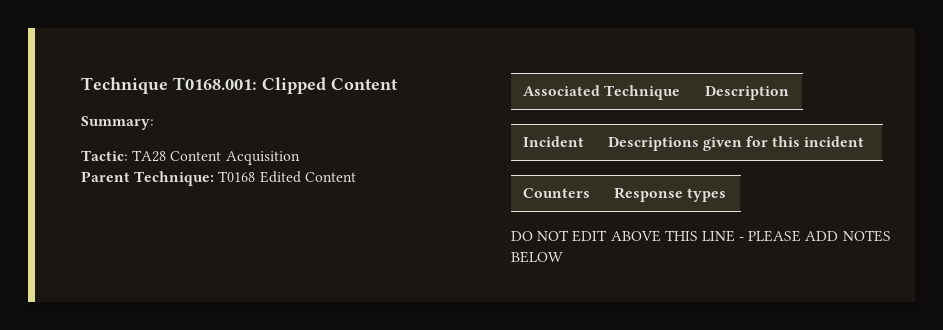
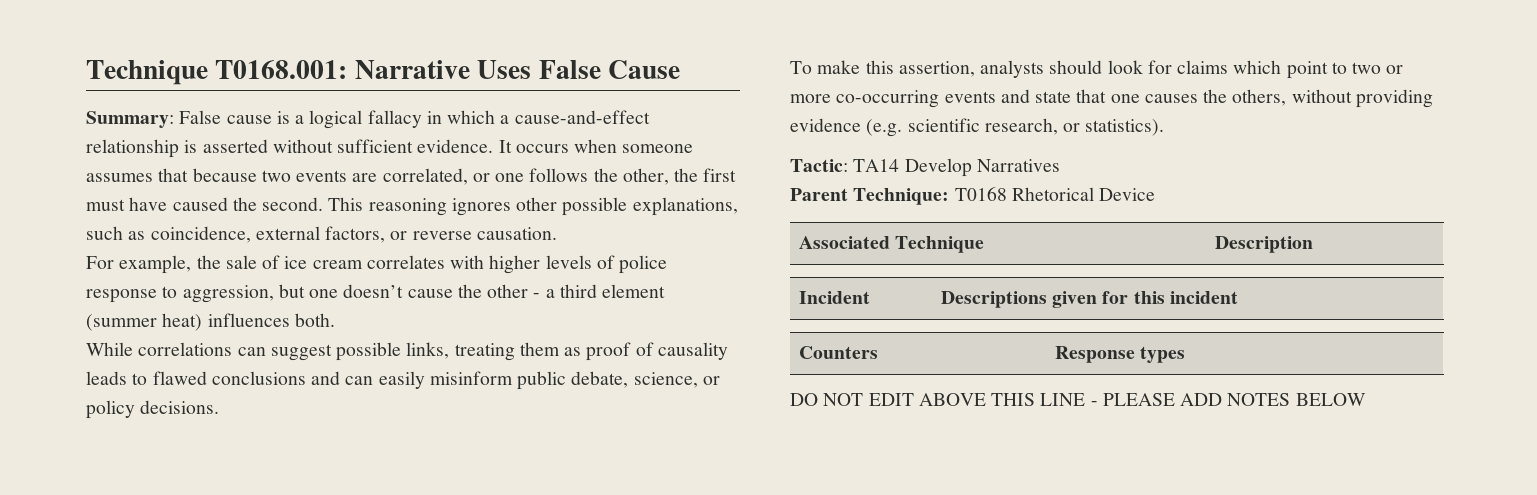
[262,77,398,94] [81,116,154,130] [81,150,300,165] Clipped Content // Summary: // Tactic: TA28 Content Acquisition -> [354,60,681,79] [86,110,650,129] [86,139,694,158] [86,168,737,185] [86,197,738,216] [86,226,557,243] [86,255,668,274] [86,284,666,303] [86,313,335,331] [86,342,728,361] [86,371,720,390] [86,400,220,419] [790,60,1404,79] [790,89,1433,108] [790,118,1165,137] [790,158,1060,177] Narrative Uses False Cause // Summary: False cause is a logical fallacy in which a cause-and-effect relationship is asserted without sufficient evidence. It occurs when someone assumes that because two events are correlated, or one follows the other, the first must have caused the second. This reasoning ignores other possible explanations, such as coincidence, external factors, or reverse causation. // For example, the sale of ice cream correlates with higher levels of police response to aggression, but one doesn’t cause the other - a third element (summer heat) influences both. // While correlations can suggest possible links, treating them as proof of causality leads to flawed conclusions and can easily misinform public debate, science, or policy decisions. // To make this assertion, analysts should look for claims which point to two or more co-occurring events and state that one causes the others, without providing evidence (e.g. scientific research, or statistics). // Tactic: TA14 Develop Narratives
[259,171,356,183] Edited Content -> [1011,187,1156,201] Rhetorical Device

